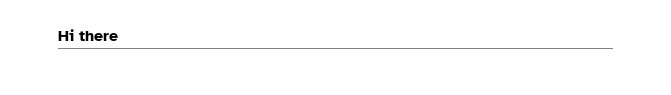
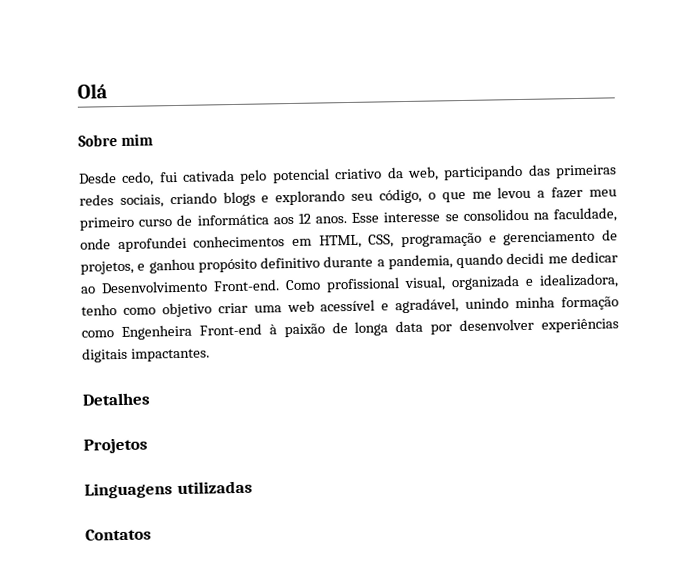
[58,29,118,41] Hi there -> [77,83,108,99] [78,133,154,147] [78,164,617,186] [79,186,617,209] [79,207,618,231] [80,229,618,253] [80,251,618,275] [80,273,619,294] [81,296,620,318] [81,318,619,340] [82,347,210,363] [82,392,151,406] [83,437,148,454] [84,480,253,499] [85,528,152,541] Olá // Sobre mim // Desde cedo, fui cativada pelo potencial criativo da web, participando das primeiras redes sociais, criando blogs e explorando seu código, o que me levou a fazer meu primeiro curso de informática aos 12 anos. Esse interesse se consolidou na faculdade, onde aprofundei conhecimentos em HTML, CSS, programação e gerenciamento de projetos, e ganhou propósito definitivo durante a pandemia, quando decidi me dedicar ao Desenvolvimento Front-end. Como profissional visual, organizada e idealizadora, tenho como objetivo criar uma web acessível e agradável, unindo minha formação como Engenheira Front-end à paixão de longa data por desenvolver experiências digitais impactantes. // Detalhes // Projetos // Linguagens utilizadas // Contatos

